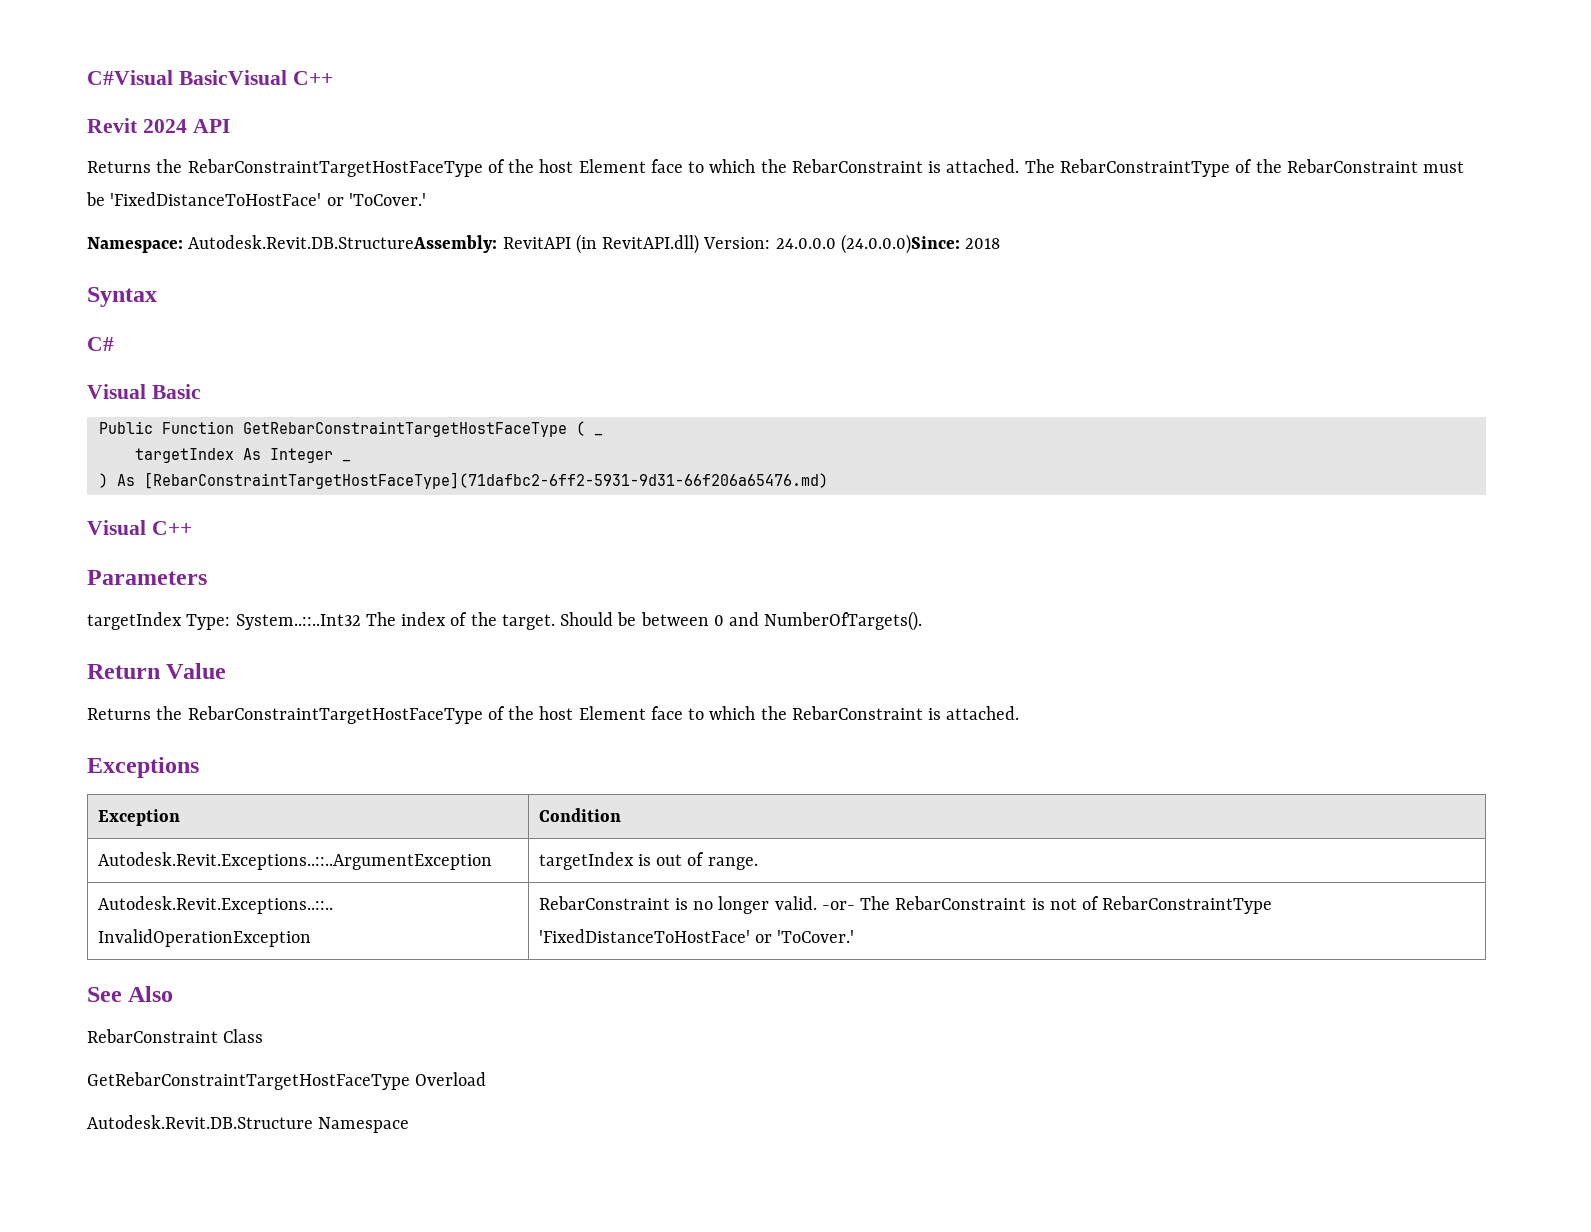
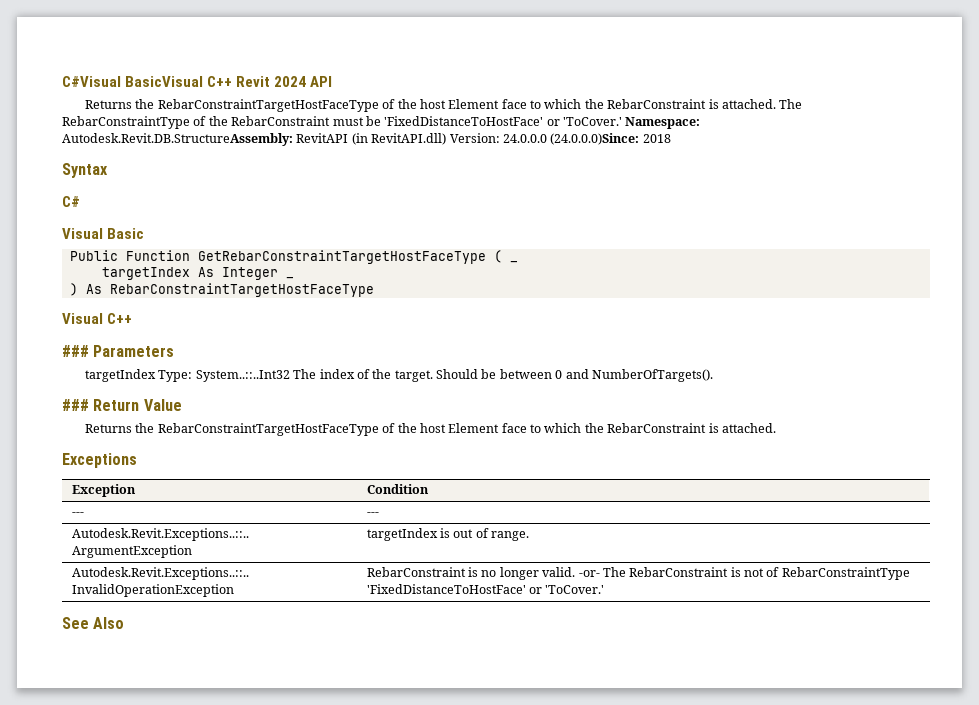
(333, 78) // -> (233, 81) none
(426, 199) // -> (622, 121) none
[143,472,828,489] [RebarConstraintTargetHostFaceType](71dafbc2-6ff2-5931-9d31-66f206a65476.md) -> [109,283,374,297] RebarConstraintTargetHostFaceType
(192, 528) none -> [62,345,89,357] ###
(923, 621) none -> [62,399,89,411] ###
(621, 815) none -> [71,512,84,516] [366,512,379,516] // --- | ---
[87,1029,264,1043] [87,1072,487,1090] [87,1115,410,1133] // RebarConstraint Class // GetRebarConstraintTargetHostFaceType Overload // Autodesk.Revit.DB.Structure Namespace -> (125, 623) none

